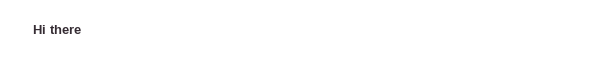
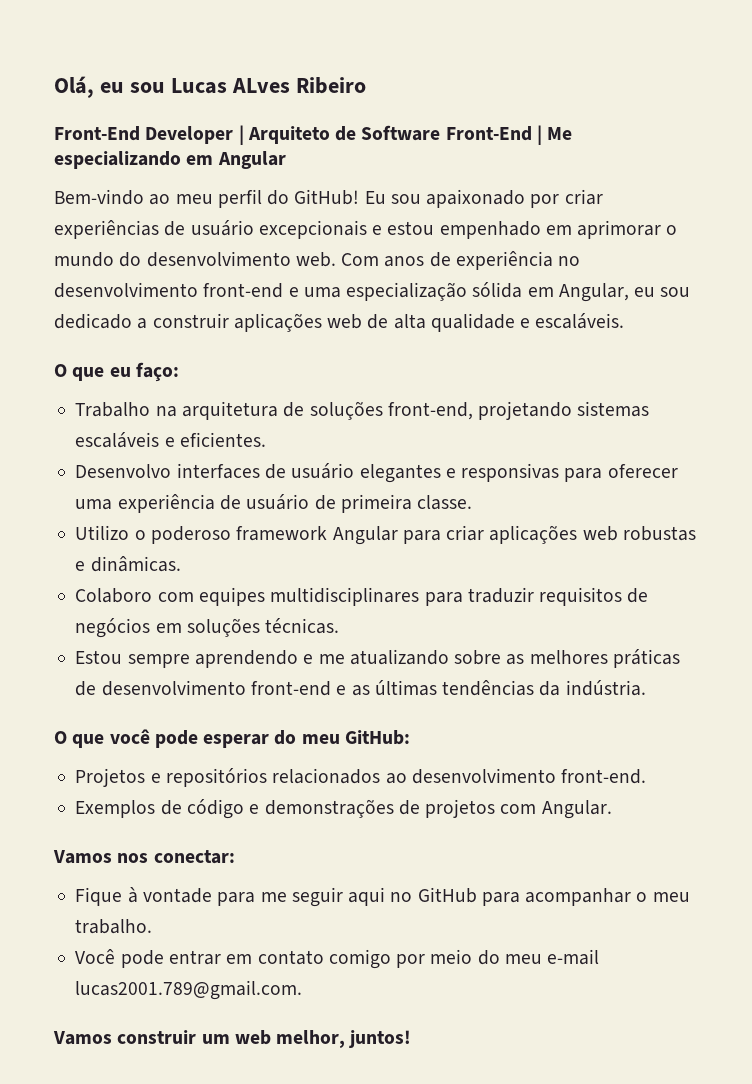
[33,25,81,34] Hi there -> [54,76,366,98] [54,125,573,145] [54,151,286,169] [54,189,603,208] [54,220,678,239] [54,251,581,270] [54,282,691,302] [54,313,625,332] [54,362,179,382] [75,401,650,420] [75,432,266,448] [75,463,678,483] [75,494,473,513] [75,525,696,545] [75,556,181,572] [75,587,649,606] [75,618,340,638] [75,649,680,668] [75,680,646,696] [54,729,410,748] [75,768,647,787] [75,799,612,819] [53,850,235,864] [75,887,690,907] [75,919,153,934] [75,949,600,969] [75,980,303,1000] [53,1030,412,1048] Olá, eu sou Lucas ALves Ribeiro // Front-End Developer | Arquiteto de Software Front-End | Me especializando em Angular // Bem-vindo ao meu perfil do GitHub! Eu sou apaixonado por criar experiências de usuário excepcionais e estou empenhado em aprimorar o mundo do desenvolvimento web. Com anos de experiência no desenvolvimento front-end e uma especialização sólida em Angular, eu sou dedicado a construir aplicações web de alta qualidade e escaláveis. // O que eu faço: // Trabalho na arquitetura de soluções front-end, projetando sistemas escaláveis e eficientes. // Desenvolvo interfaces de usuário elegantes e responsivas para oferecer uma experiência de usuário de primeira classe. // Utilizo o poderoso framework Angular para criar aplicações web robustas e dinâmicas. // Colaboro com equipes multidisciplinares para traduzir requisitos de negócios em soluções técnicas. // Estou sempre aprendendo e me atualizando sobre as melhores práticas de desenvolvimento front-end e as últimas tendências da indústria. // O que você pode esperar do meu GitHub: // Projetos e repositórios relacionados ao desenvolvimento front-end. // Exemplos de código e demonstrações de projetos com Angular. // Vamos nos conectar: // Fique à vontade para me seguir aqui no GitHub para acompanhar o meu trabalho. // Você pode entrar em contato comigo por meio do meu e-mail lucas2001.789@gmail.com. // Vamos construir um web melhor, juntos!

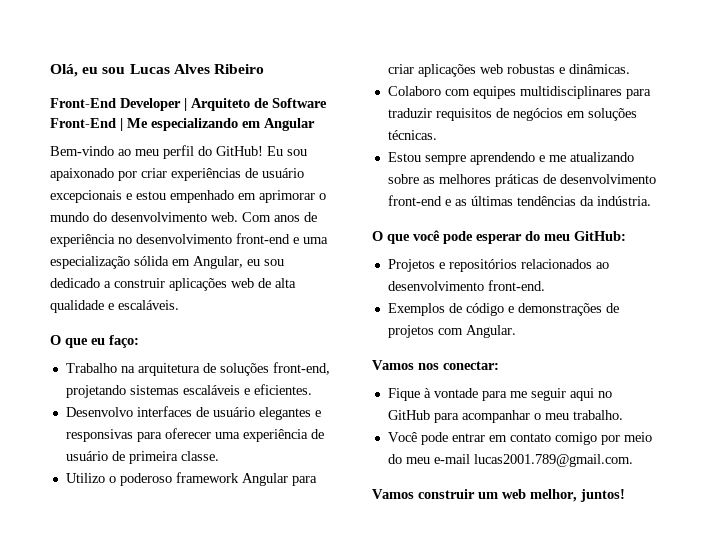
[231,78,290,93] ALves -> [173,64,210,74] Alves

